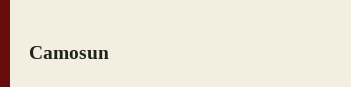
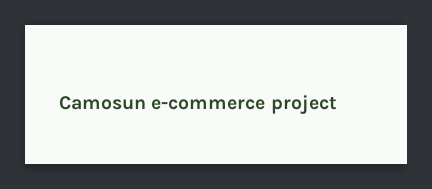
(109, 52) none -> [151,95,337,114] e-commerce project

